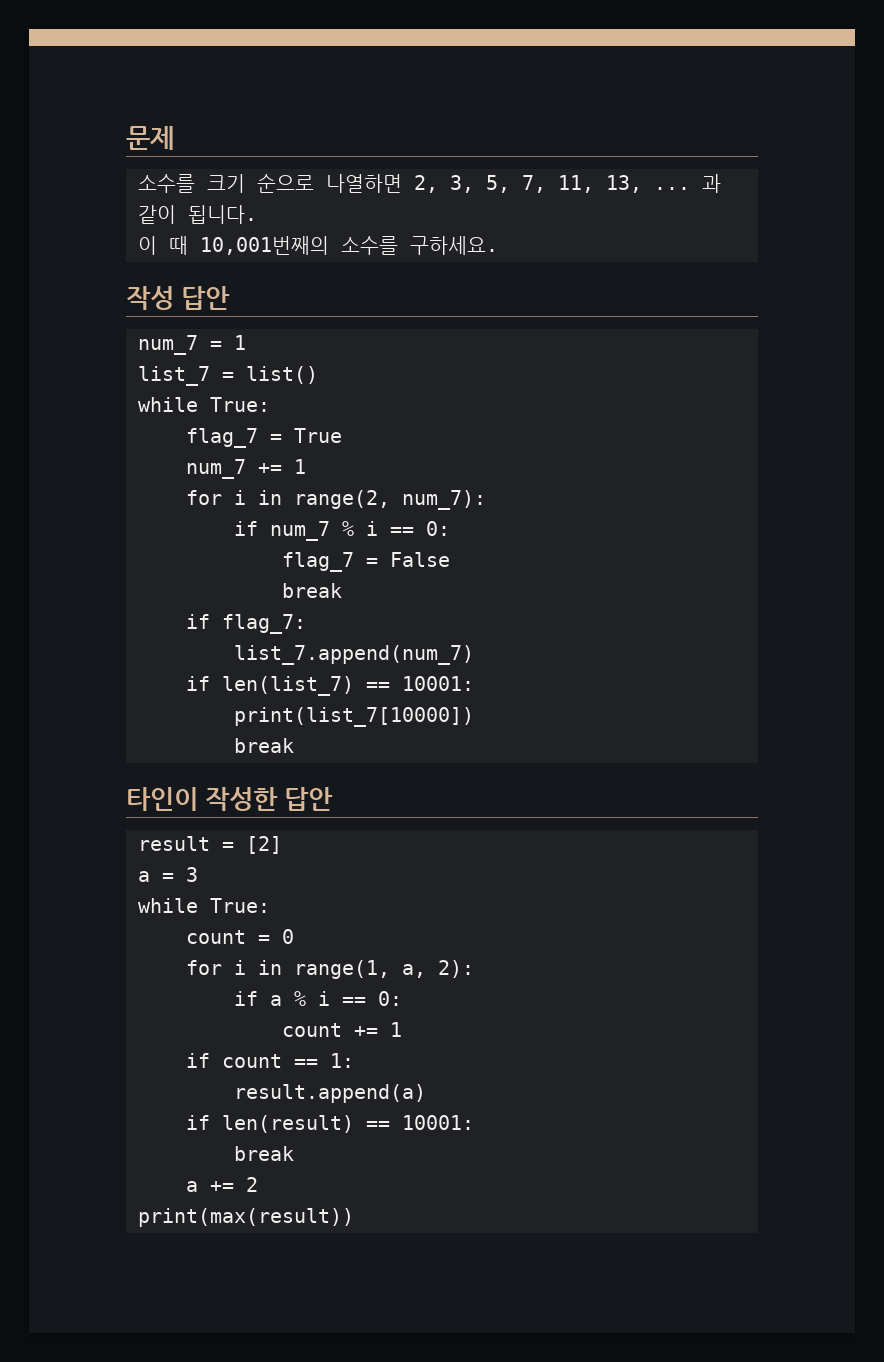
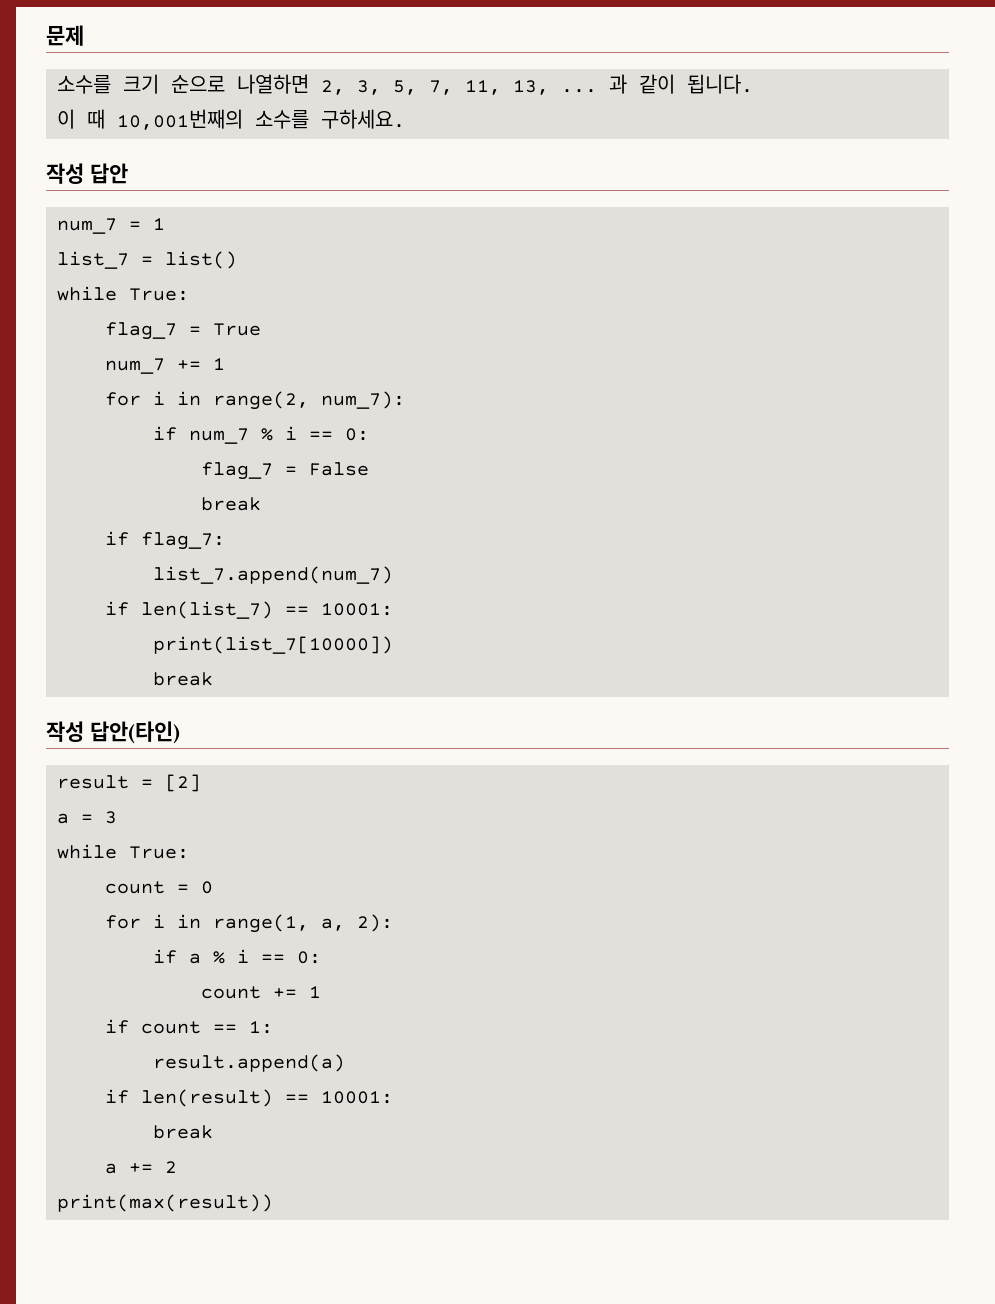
[126,787,334,811] 타인이 작성한 답안 -> [46,721,180,744] 작성 답안(타인)

